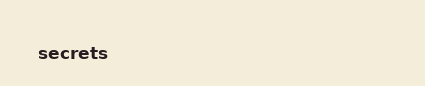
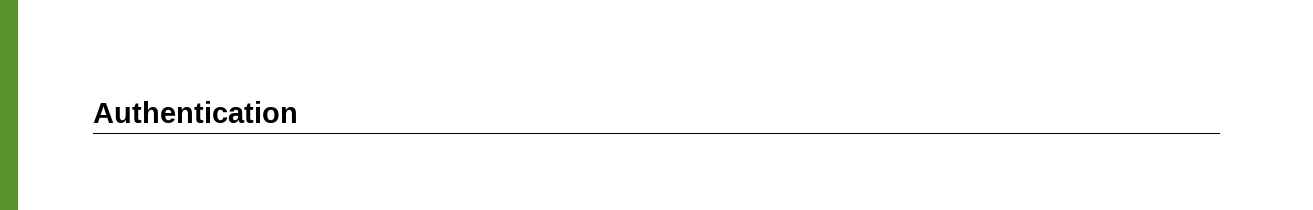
[38,47,108,59] secrets -> [93,101,298,123] Authentication

